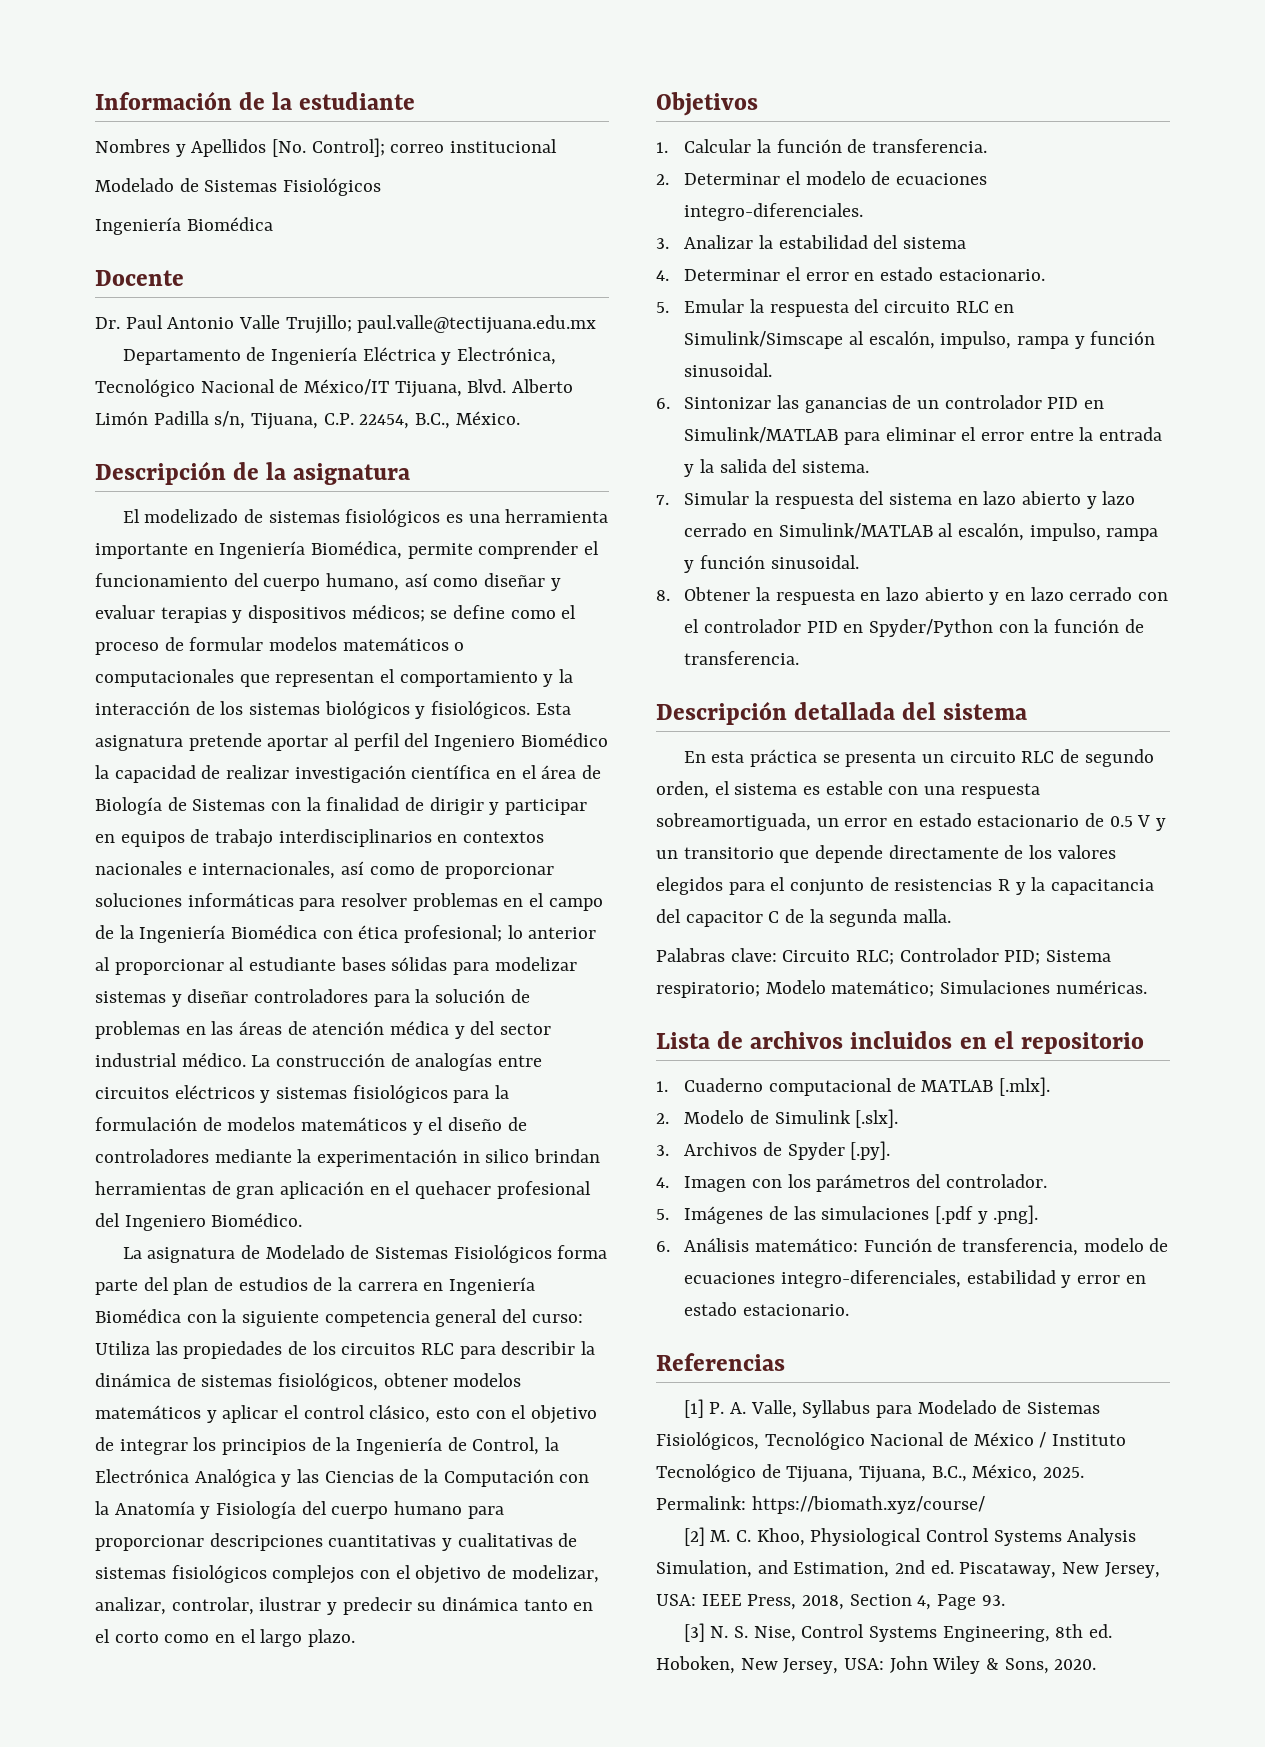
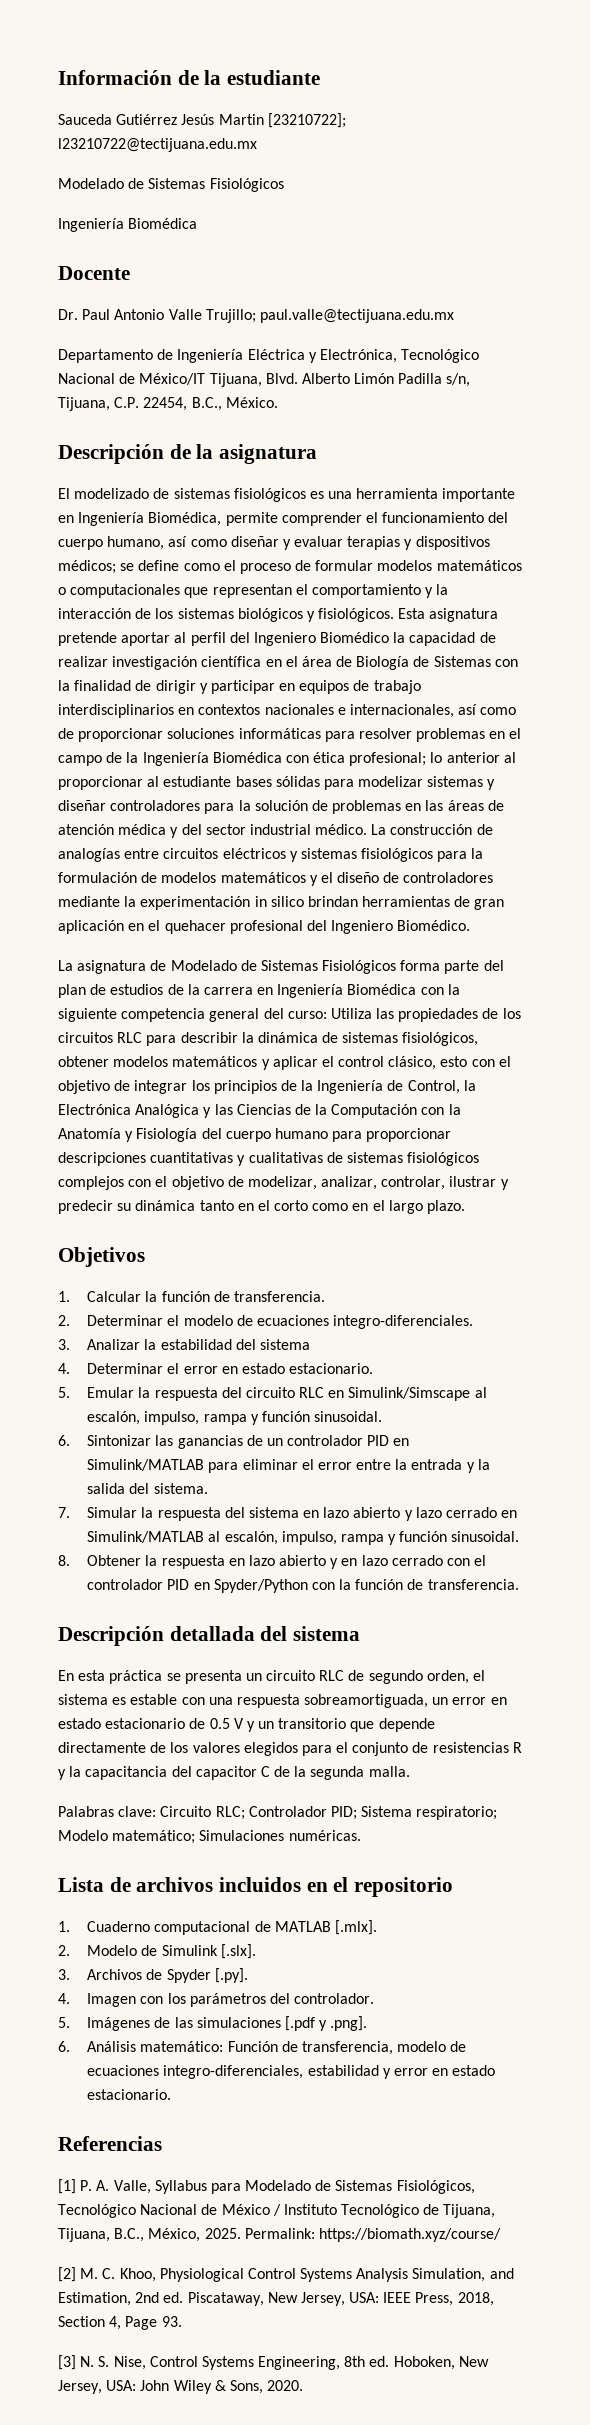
[95,138,558,157] Nombres y Apellidos [No. Control]; correo institucional -> [58,113,346,128] [58,138,257,152] Sauceda Gutiérrez Jesús Martin [23210722]; l23210722@tectijuana.edu.mx

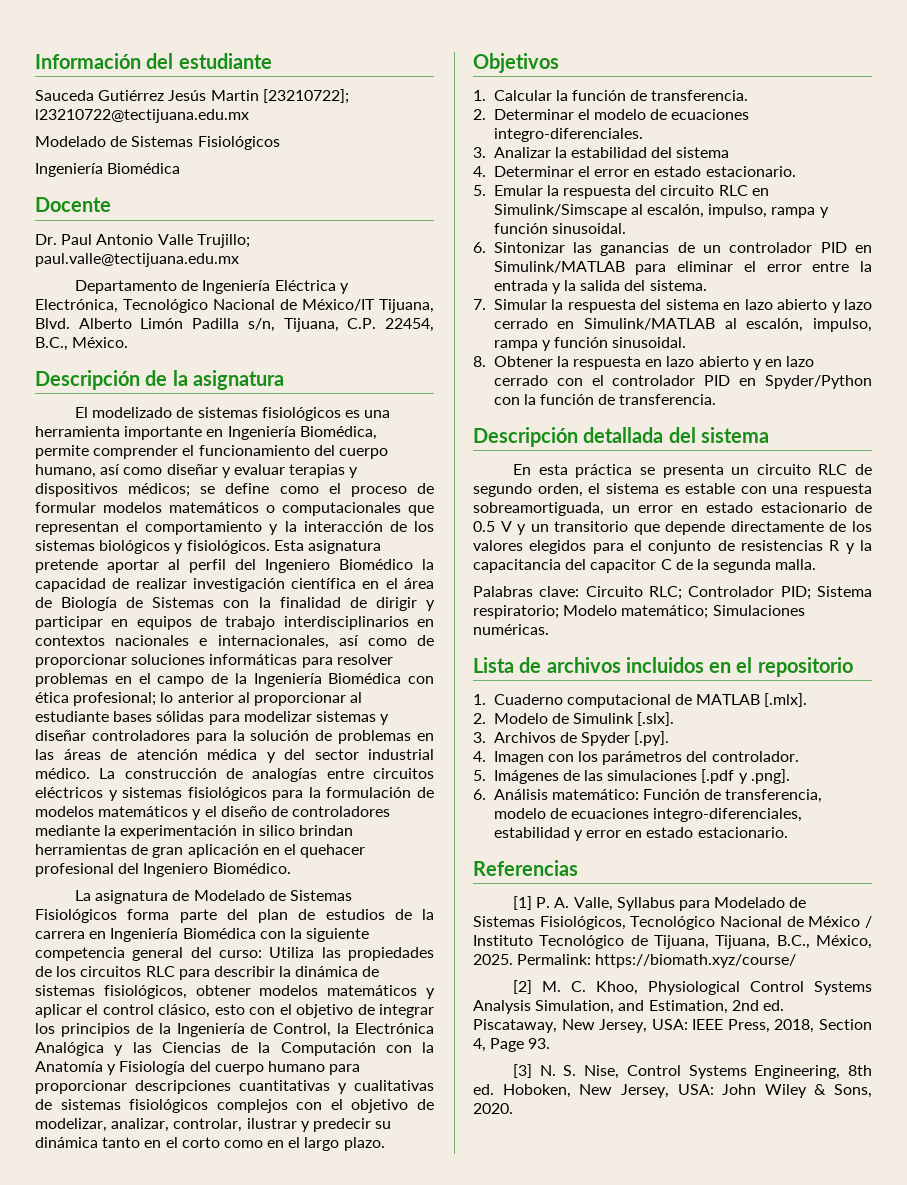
[177,70,222,85] de la -> [146,53,174,69] del

